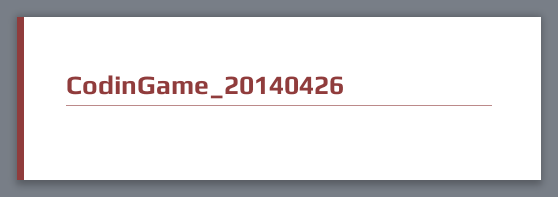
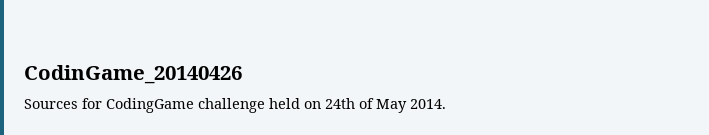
(344, 87) none -> [24,98,446,113] // Sources for CodingGame challenge held on 24th of May 2014.

